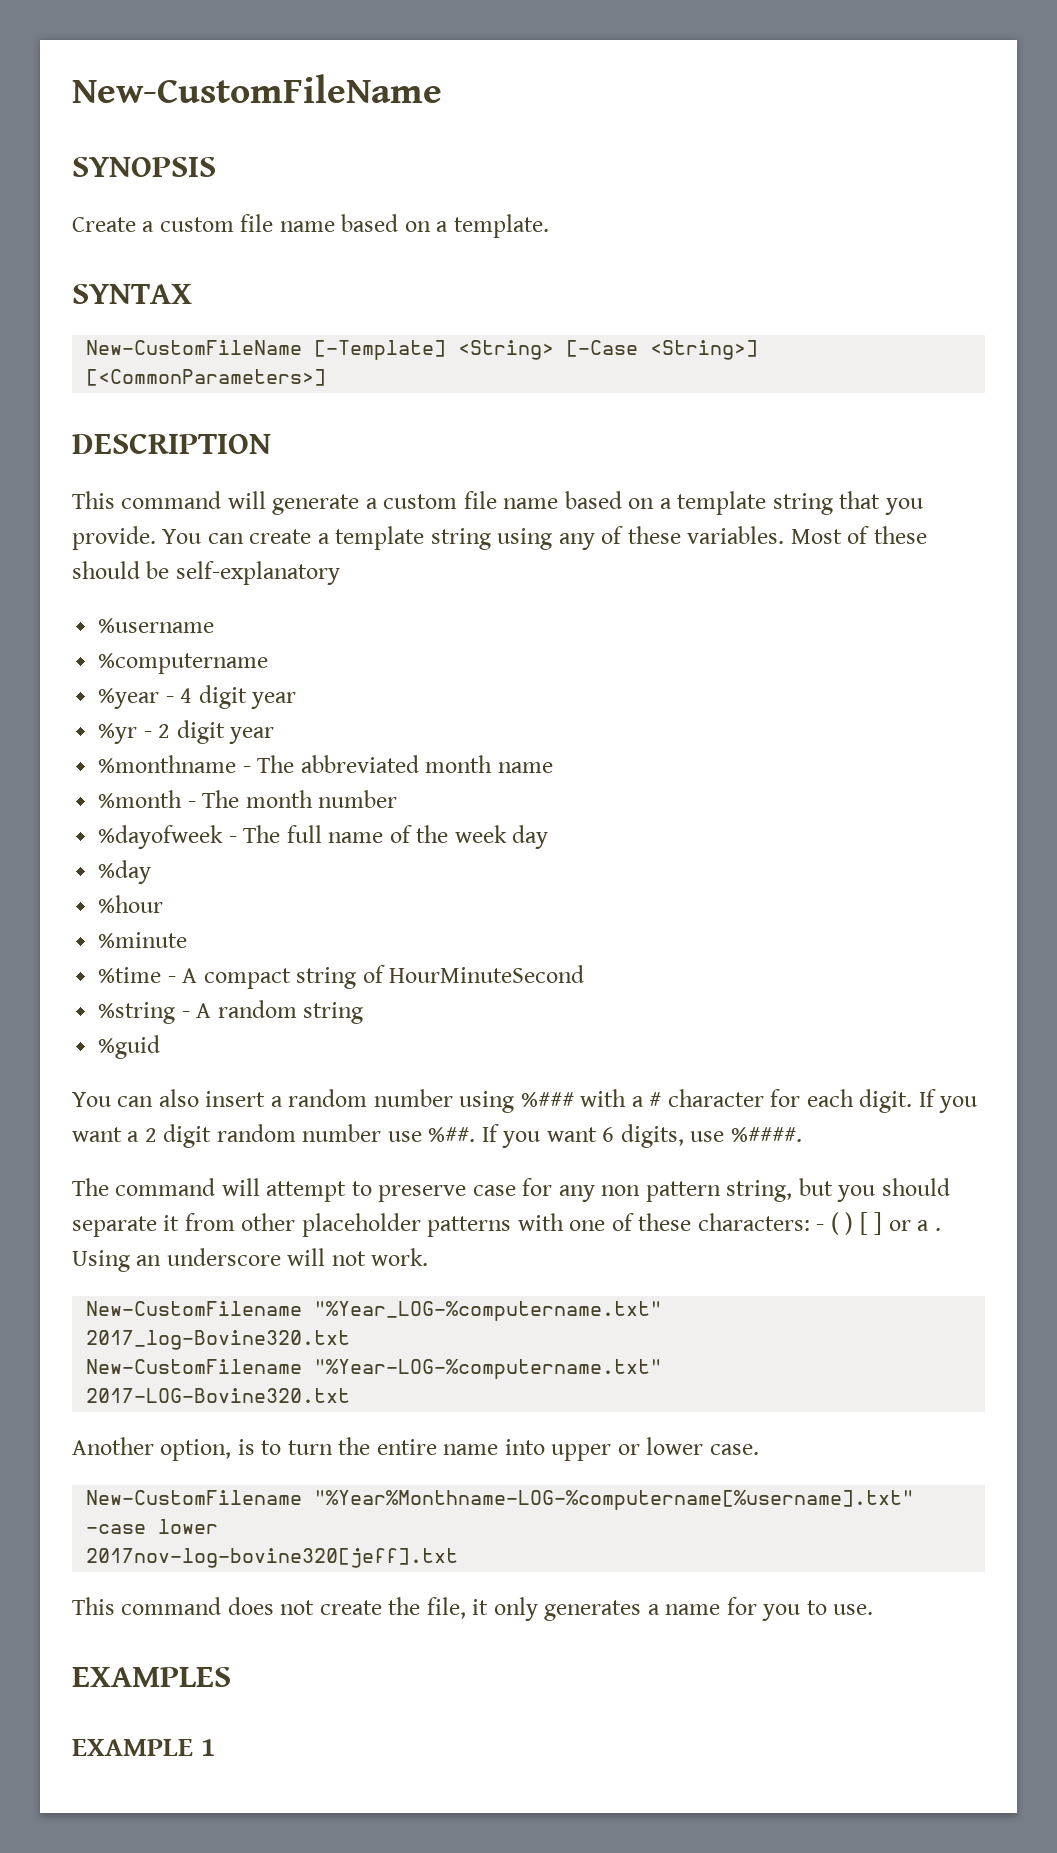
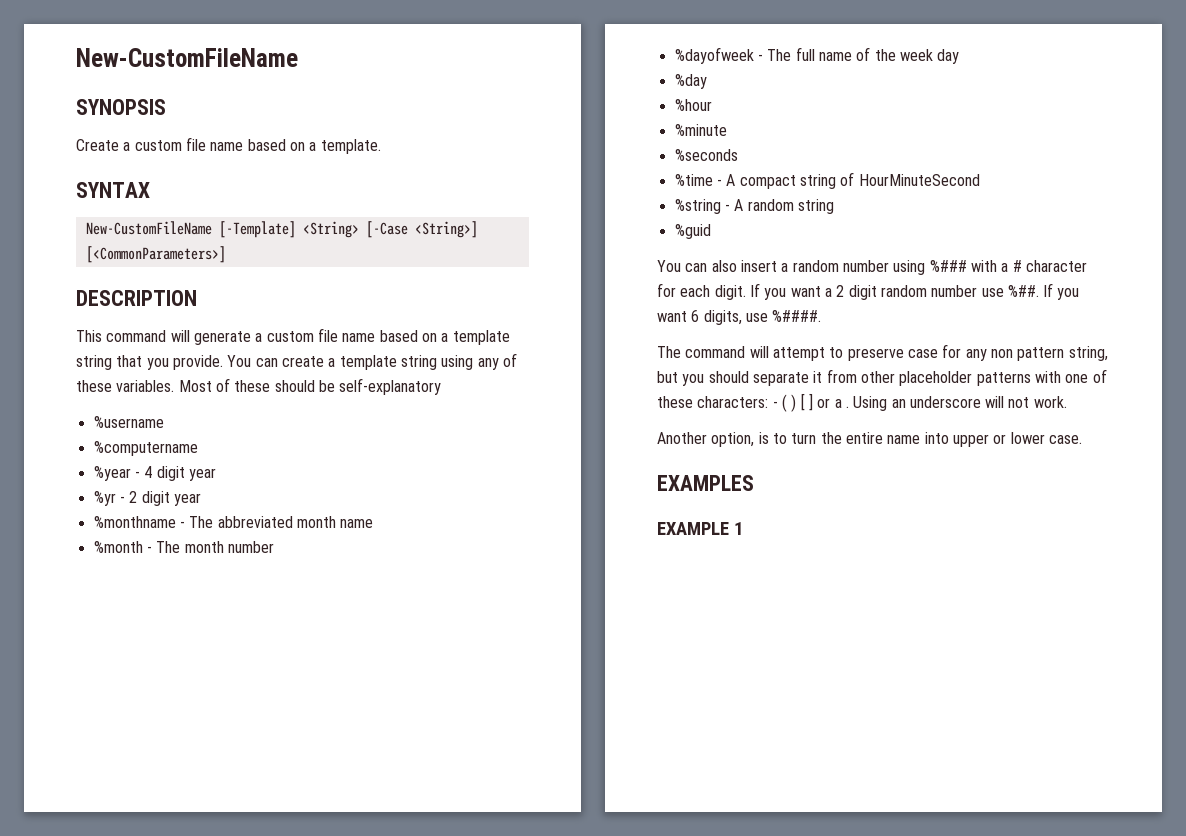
(188, 940) none -> [674,149,738,161] // %seconds
[86,1301,663,1321] [86,1330,351,1350] [86,1359,663,1379] [86,1388,351,1403] // New-CustomFilename "%Year_LOG-%computername.txt" // 2017_log-Bovine320.txt // New-CustomFilename "%Year-LOG-%computername.txt" // 2017-LOG-Bovine320.txt -> (1067, 402) none
[86,1490,915,1510] [86,1519,219,1534] [86,1548,459,1568] [72,1597,874,1621] // New-CustomFilename "%Year%Monthname-LOG-%computername[%username].txt" -case lower // 2017nov-log-bovine320[jeff].txt // This command does not create the file, it only generates a name for you to use. -> (1082, 439) none

